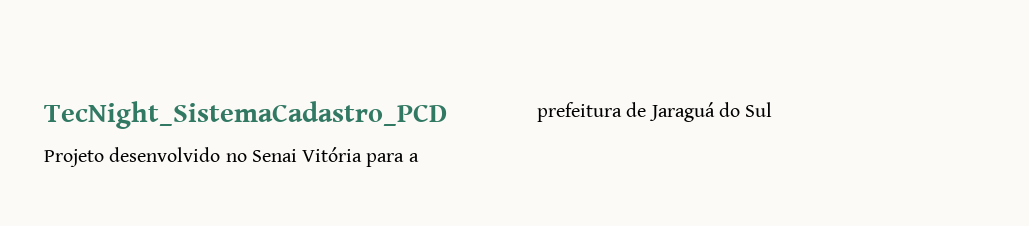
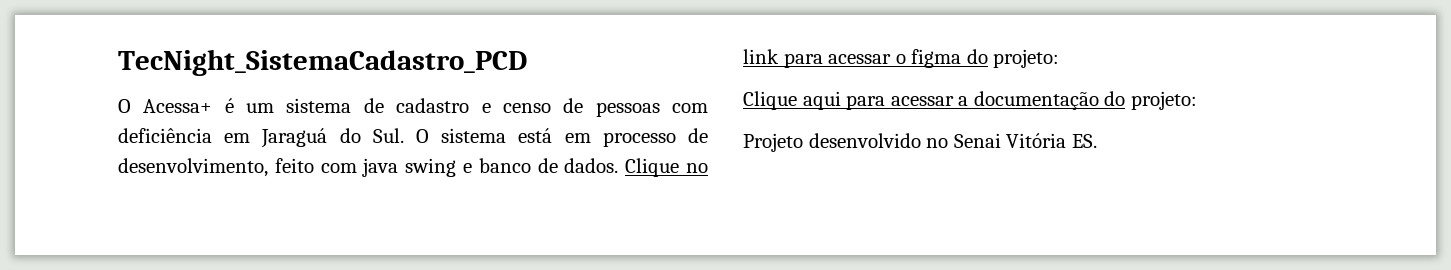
(447, 115) none -> [118,98,709,117] [118,128,708,148] [118,158,708,177] [743,49,1060,68] [743,91,1197,110] // O Acessa+ é um sistema de cadastro e censo de pessoas com deficiência em Jaraguá do Sul. O sistema está em processo de desenvolvimento, feito com java swing e banco de dados. Clique no link para acessar o figma do projeto: // Clique aqui para acessar a documentação do projeto:
[366,153,419,167] [537,102,773,122] para a prefeitura de Jaraguá do Sul -> [1071,134,1097,148] ES.

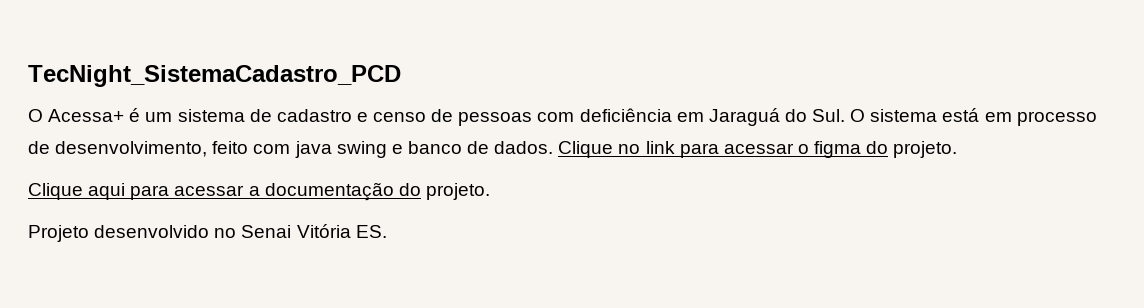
[993,49,1060,68] projeto: -> [893,141,958,158] projeto.
[1130,91,1197,110] projeto: -> [425,183,490,200] projeto.

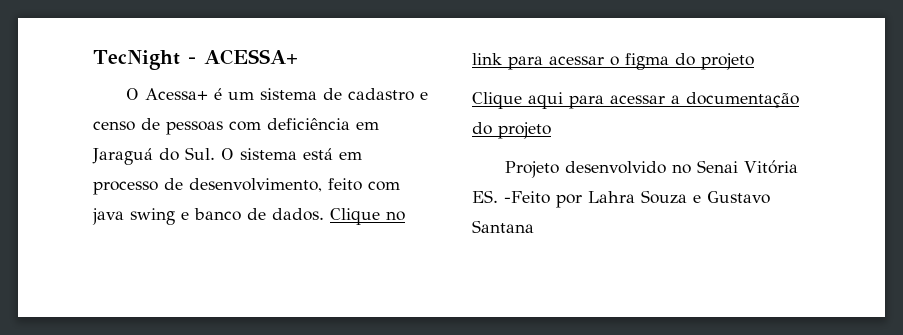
[28,65,401,87] TecNight_SistemaCadastro_PCD -> [93,49,298,70] TecNight - ACESSA+
[893,141,958,158] projeto. -> [701,53,754,70] projeto
[425,183,490,200] projeto. -> [498,122,551,139] projeto
(387, 231) none -> [504,190,770,208] [472,220,534,233] -Feito por Lahra Souza e Gustavo Santana

